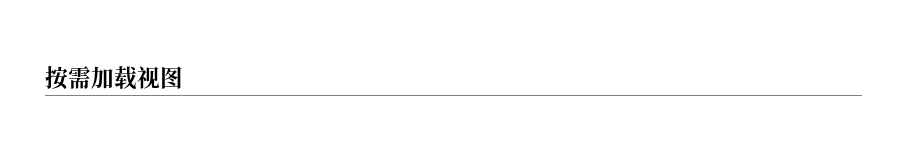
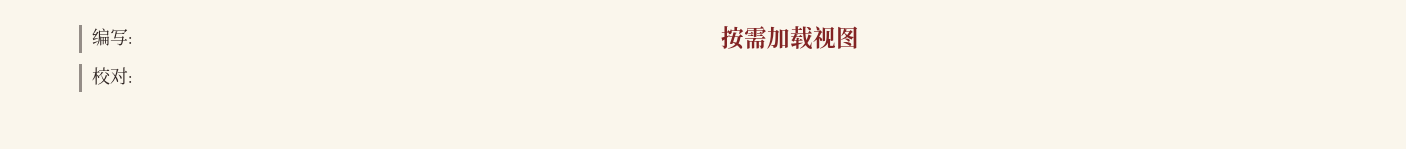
(45, 78) none -> [91,28,132,46] [91,67,132,85] 编写: // 校对: //

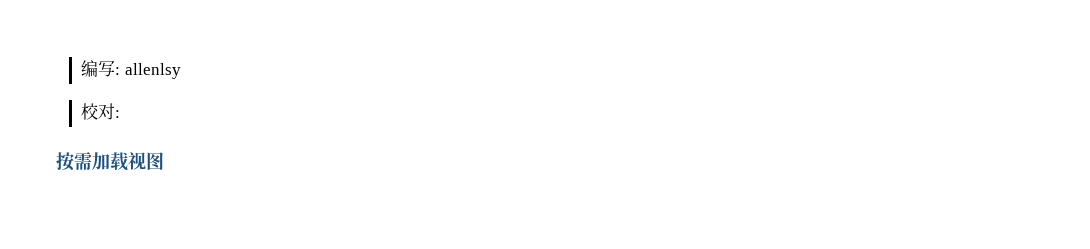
(132, 40) none -> [124,63,181,79] allenlsy

